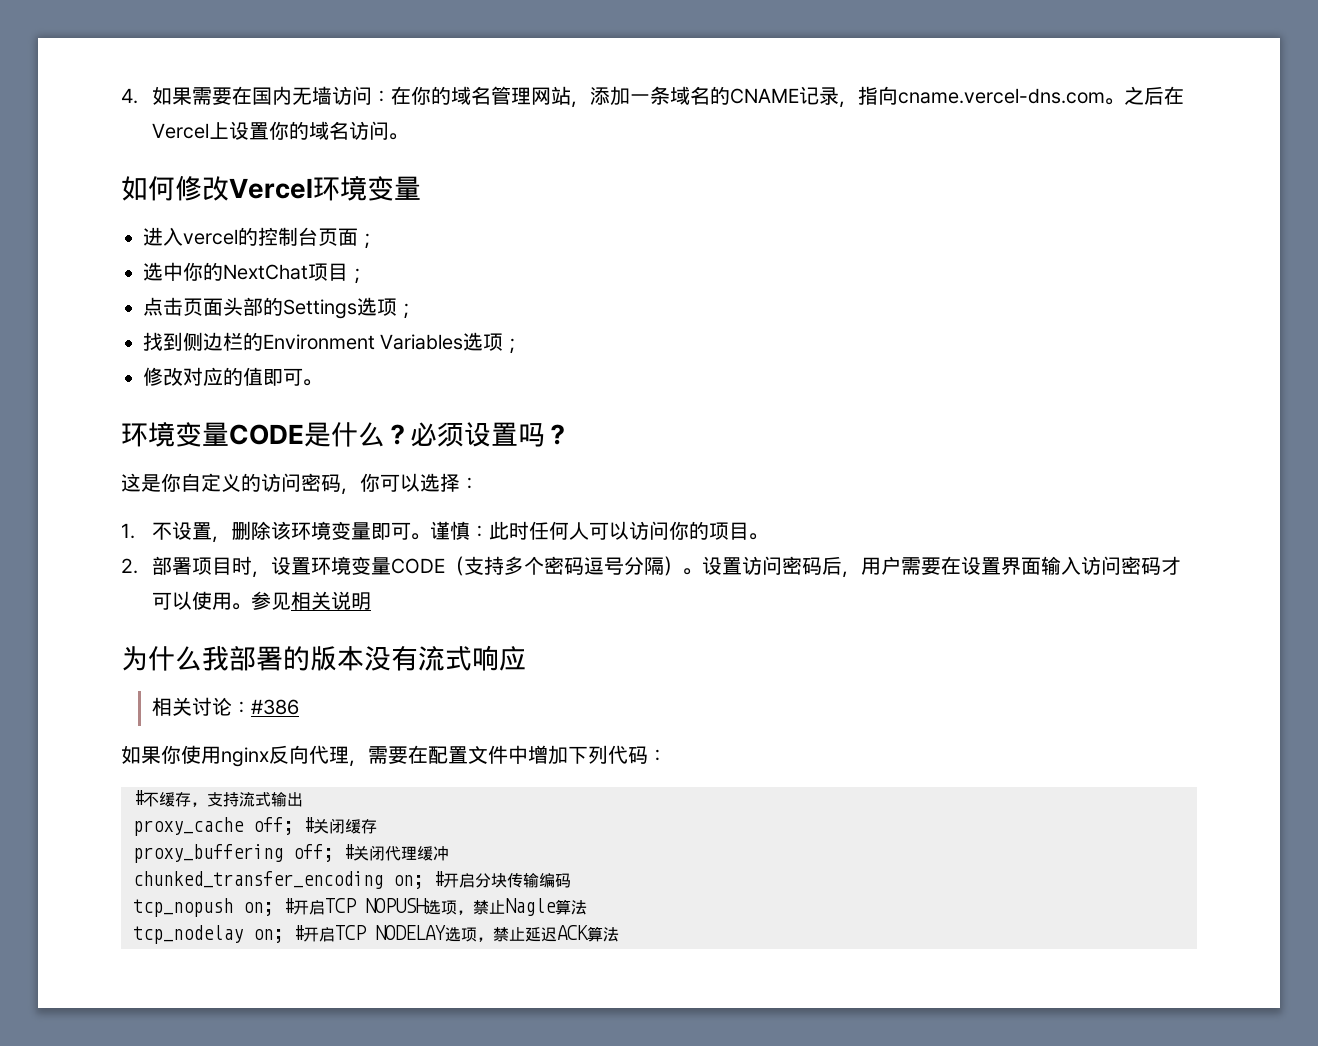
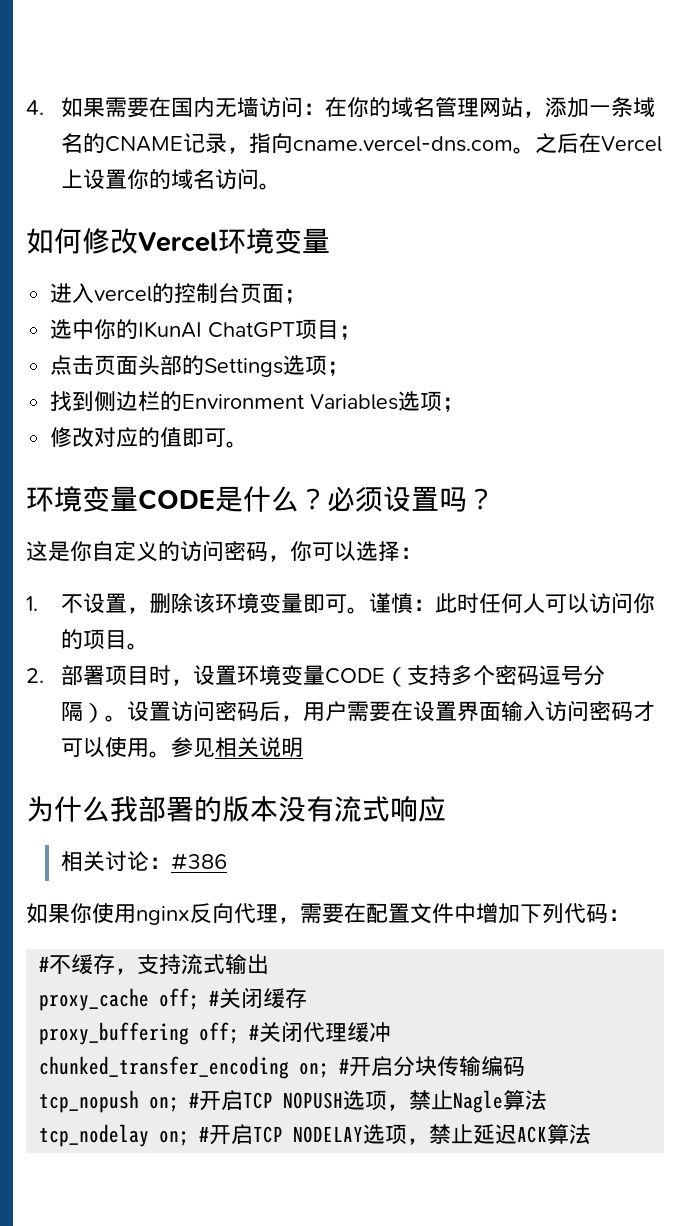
[223,264,308,280] NextChat -> [138,321,296,338] IKunAI ChatGPT

